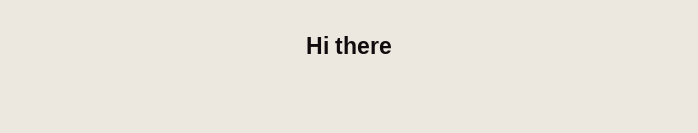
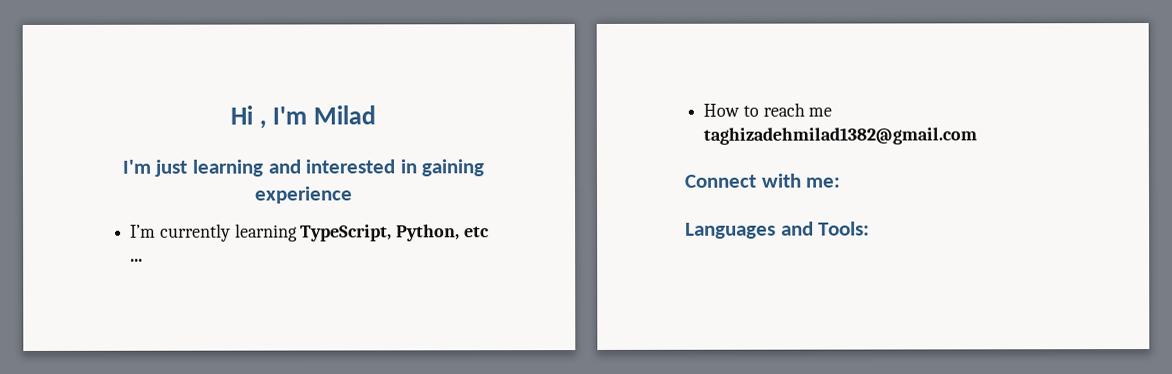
[335,36,393,54] there -> [258,105,377,129] [121,159,485,177] [254,186,353,204] [130,223,490,242] [130,258,144,262] [703,102,833,117] [703,127,978,145] [684,173,842,188] [685,221,871,239] , I'm Milad // I'm just learning and interested in gaining experience // I’m currently learning TypeScript, Python, etc ... // How to reach me taghizadehmilad1382@gmail.com // Connect with me: // Languages and Tools:

